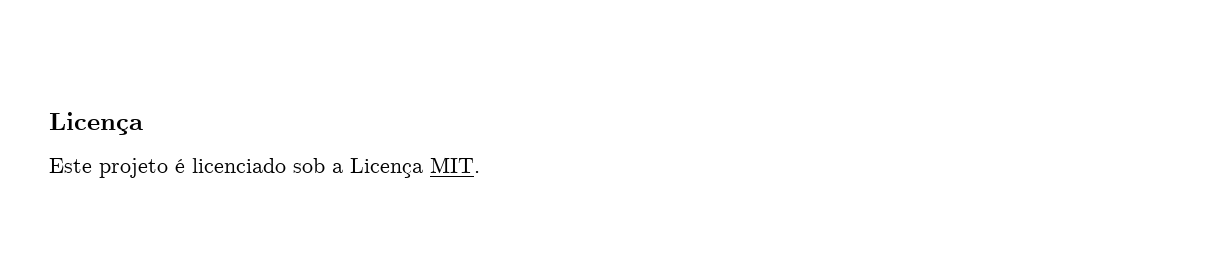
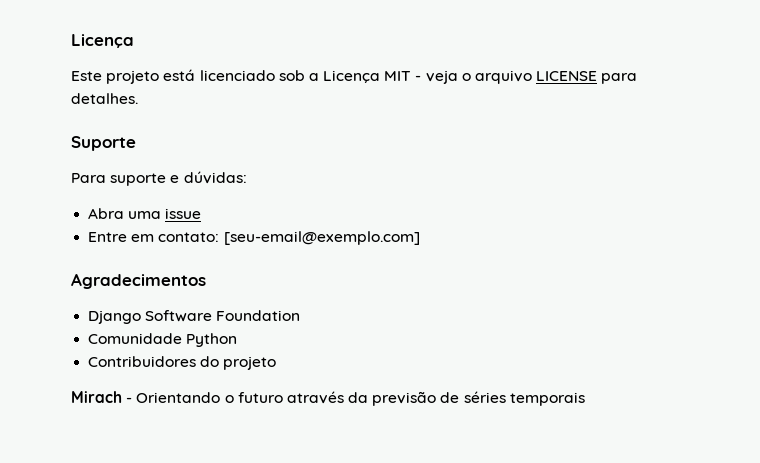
[175,159,185,173] é -> [163,69,196,81] está
[430,157,480,173] MIT. -> [384,70,638,84] [71,93,138,104] [71,136,136,151] [71,171,247,186] [88,208,202,219] [88,231,420,245] [71,273,206,289] [88,310,301,324] [88,333,238,347] [88,356,277,370] [71,391,585,406] MIT - veja o arquivo LICENSE para detalhes. // Suporte // Para suporte e dúvidas: // Abra uma issue // Entre em contato: [seu-email@exemplo.com] // Agradecimentos // Django Software Foundation // Comunidade Python // Contribuidores do projeto // Mirach - Orientando o futuro através da previsão de séries temporais

